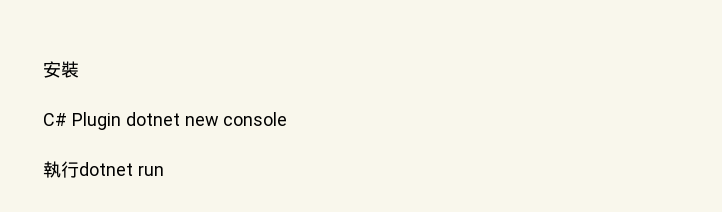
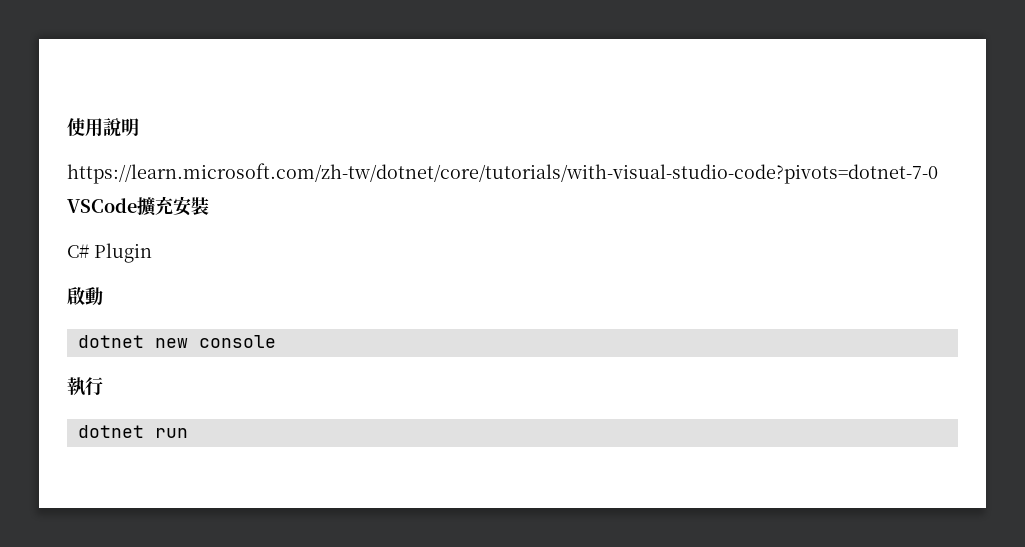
(43, 69) none -> [67,117,139,137] [67,163,938,184] [67,196,173,217] 使用說明 // https://learn.microsoft.com/zh-tw/dotnet/core/tutorials/with-visual-studio-code?pivots=dotnet-7-0 // VSCode擴充
(121, 121) none -> [67,287,103,306] // 啟動 //
(79, 169) none -> (103, 386) //

